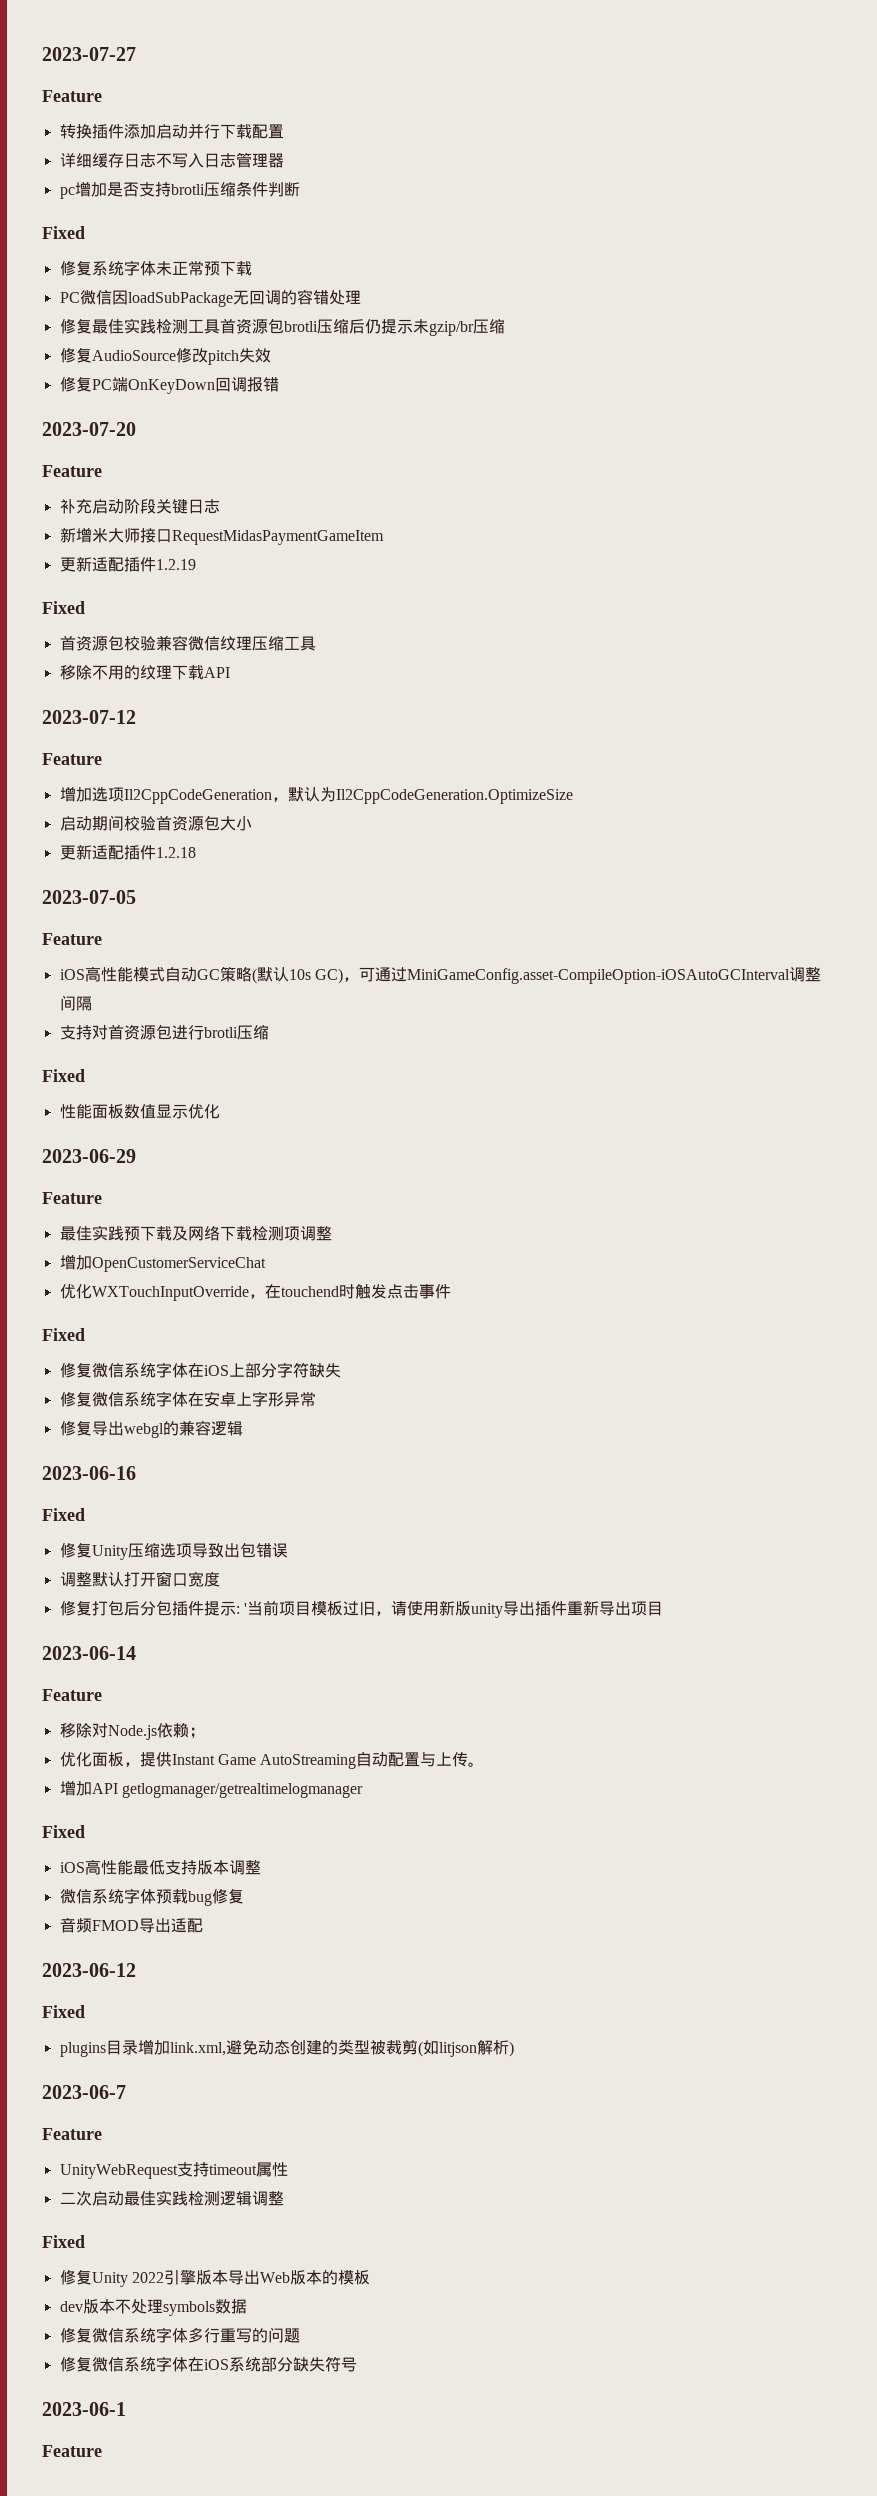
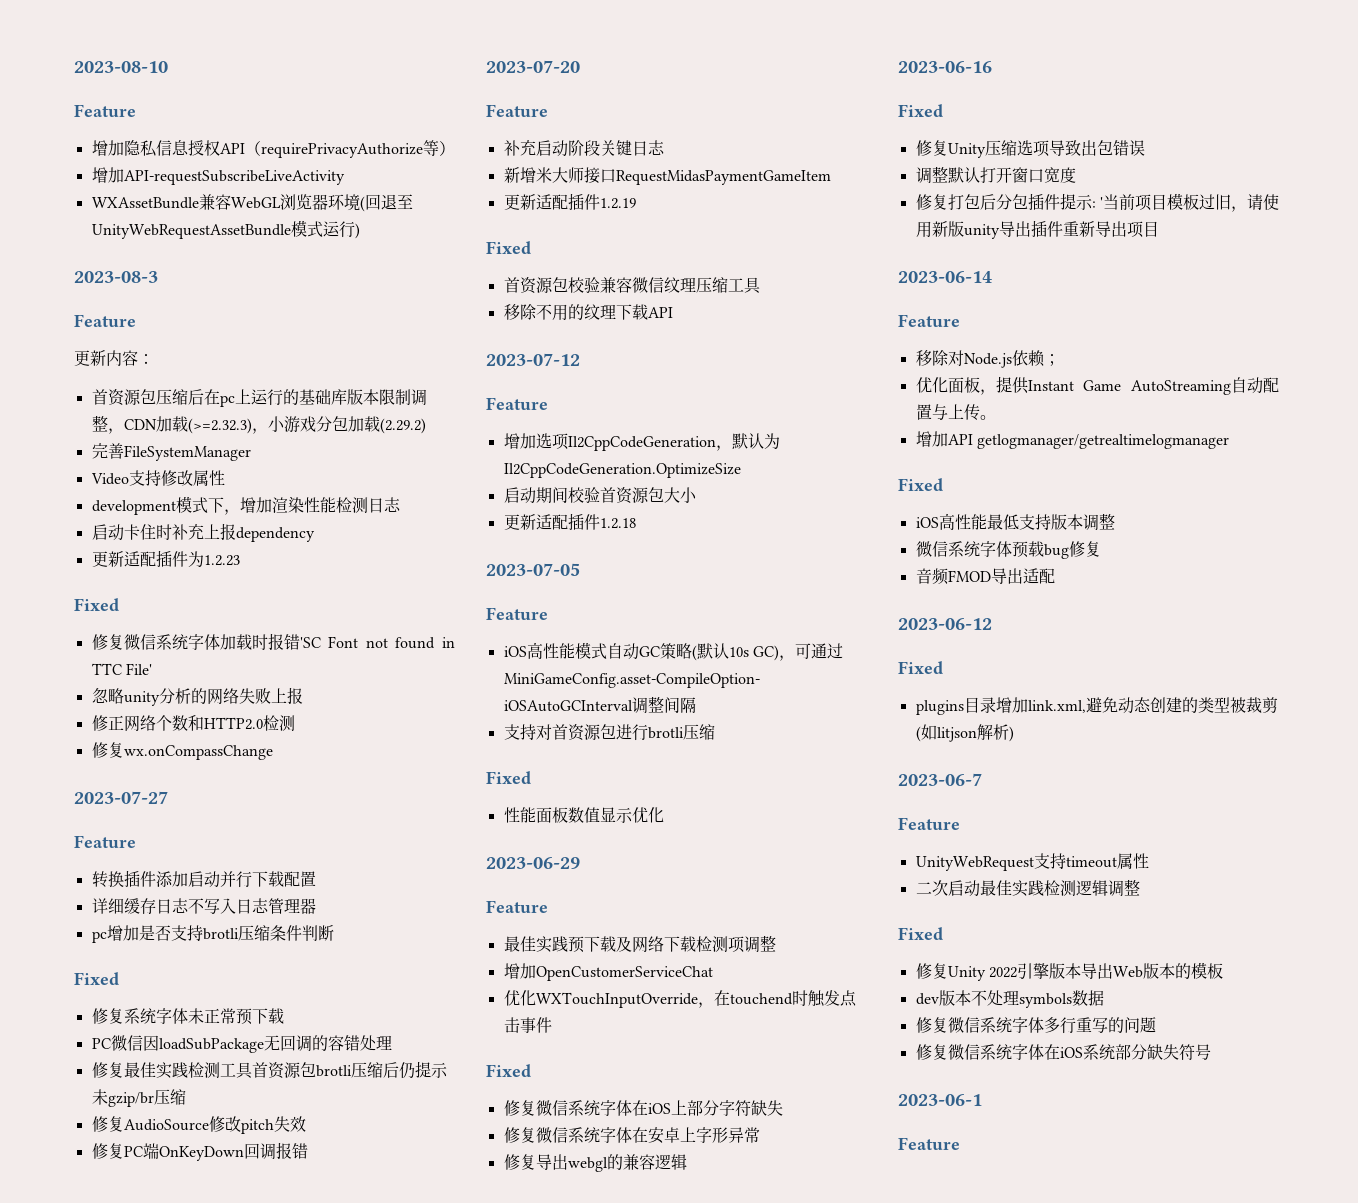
(42, 54) none -> [74,61,168,73] [74,104,136,117] [91,140,455,158] [91,167,345,185] [91,194,413,212] [91,220,360,239] [74,271,158,283] [74,314,136,327] [74,350,154,366] [91,389,427,407] [91,415,426,434] [91,443,251,461] [90,470,225,486] [91,496,401,515] [91,523,315,542] [91,550,240,567] [74,598,119,611] [91,633,456,650] [91,663,152,675] [91,687,303,706] [91,715,295,732] [91,742,273,760] 2023-08-10 // Feature // 增加隐私信息授权API（requirePrivacyAuthorize等） // 增加API-requestSubscribeLiveActivity // WXAssetBundle兼容WebGL浏览器环境(回退至UnityWebRequestAssetBundle模式运行) // 2023-08-3 // Feature // 更新内容： // 首资源包压缩后在pc上运行的基础库版本限制调整，CDN加载(>=2.32.3)，小游戏分包加载(2.29.2) // 完善FileSystemManager // Video支持修改属性 // development模式下，增加渲染性能检测日志 // 启动卡住时补充上报dependency // 更新适配插件为1.2.23 // Fixed // 修复微信系统字体加载时报错'SC Font not found in TTC File' // 忽略unity分析的网络失败上报 // 修正网络个数和HTTP2.0检测 // 修复wx.onCompassChange //

